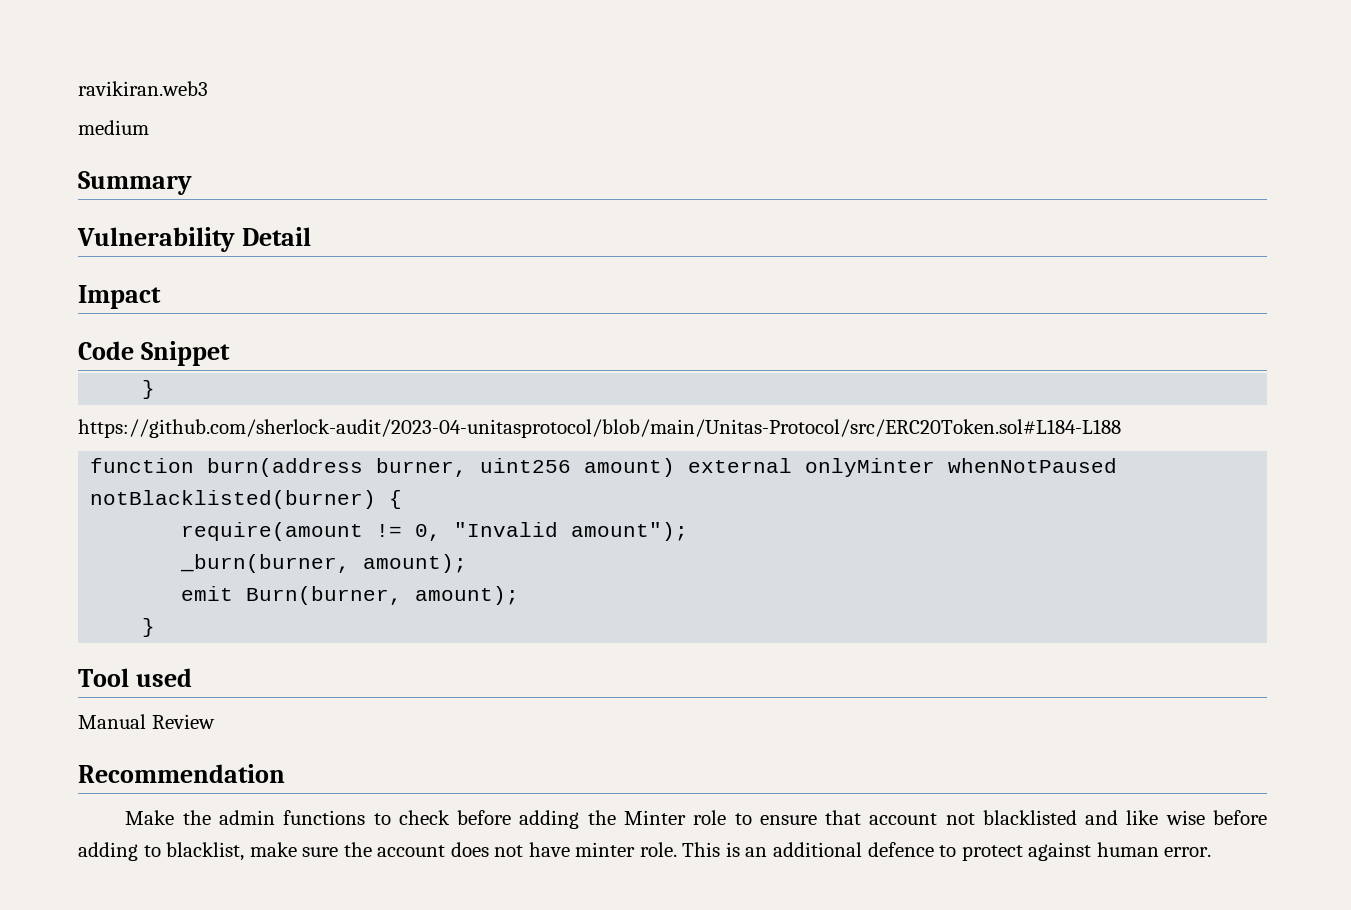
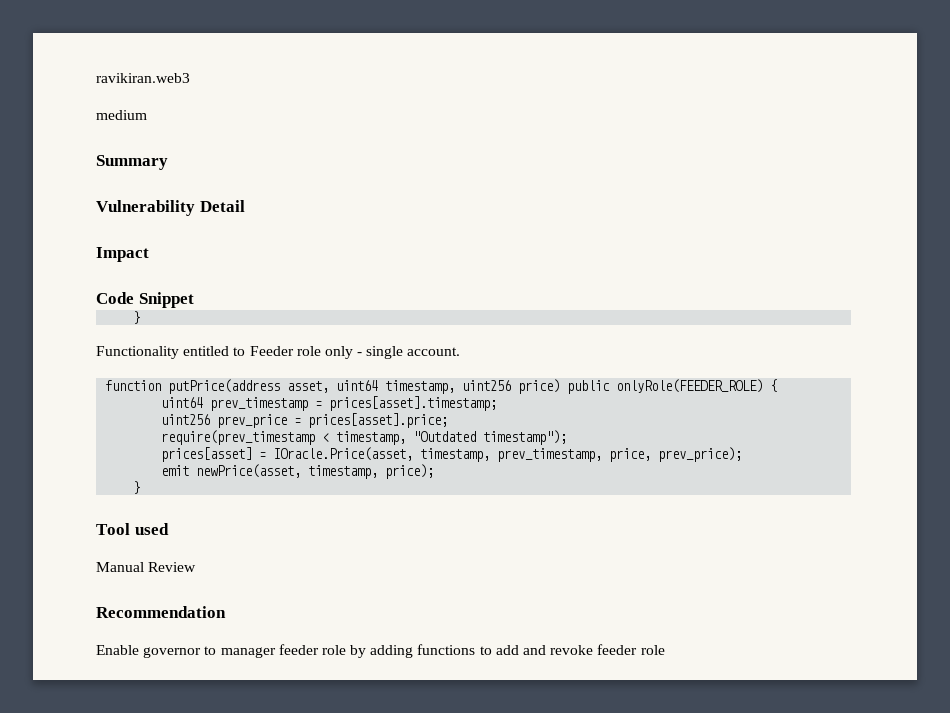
[78,419,1121,438] [90,458,1118,477] [90,490,403,509] [181,522,689,541] [180,554,468,573] [181,586,520,605] https://github.com/sherlock-audit/2023-04-unitasprotocol/blob/main/Unitas-Protocol/src/ERC20Token.sol#L184-L188 // function burn(address burner, uint256 amount) external onlyMinter whenNotPaused notBlacklisted(burner) { // require(amount != 0, "Invalid amount"); // _burn(burner, amount); // emit Burn(burner, amount); -> [96,346,461,359] [105,379,778,394] [161,396,498,411] [161,413,449,428] [161,430,568,445] [161,447,743,462] [161,464,435,479] Functionality entitled to Feeder role only - single account. // function putPrice(address asset, uint64 timestamp, uint256 price) public onlyRole(FEEDER_ROLE) { // uint64 prev_timestamp = prices[asset].timestamp; // uint256 prev_price = prices[asset].price; // require(prev_timestamp < timestamp, "Outdated timestamp"); // prices[asset] = IOracle.Price(asset, timestamp, prev_timestamp, price, prev_price); // emit newPrice(asset, timestamp, price);
[125,810,1268,829] [78,842,1212,861] Make the admin functions to check before adding the Minter role to ensure that account not blacklisted and like wise before adding to blacklist, make sure the account does not have minter role. This is an additional defence to protect against human error. -> [96,644,665,658] Enable governor to manager feeder role by adding functions to add and revoke feeder role

